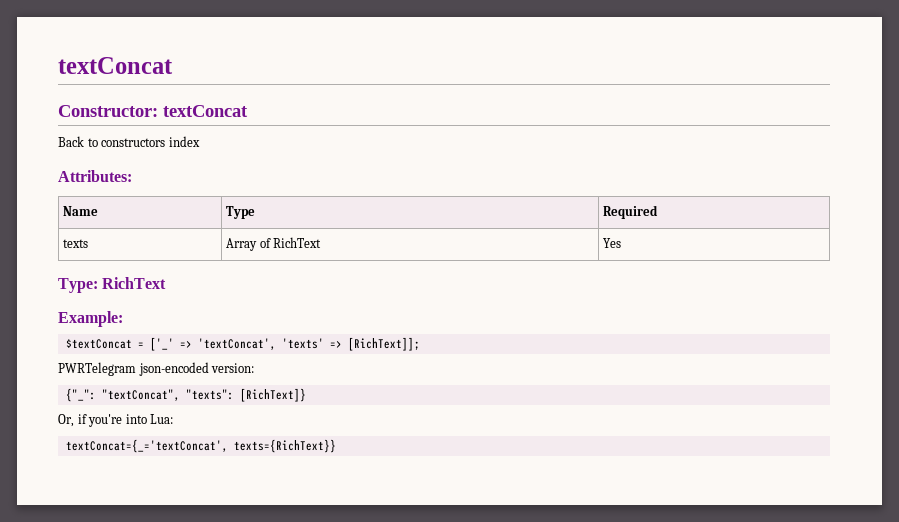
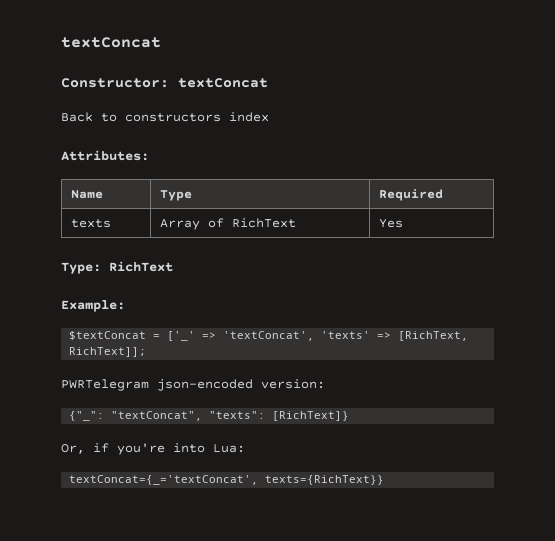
[347,337,420,351] [RichText]]; -> [398,331,469,341] [69,347,147,357] [RichText, RichText]];

